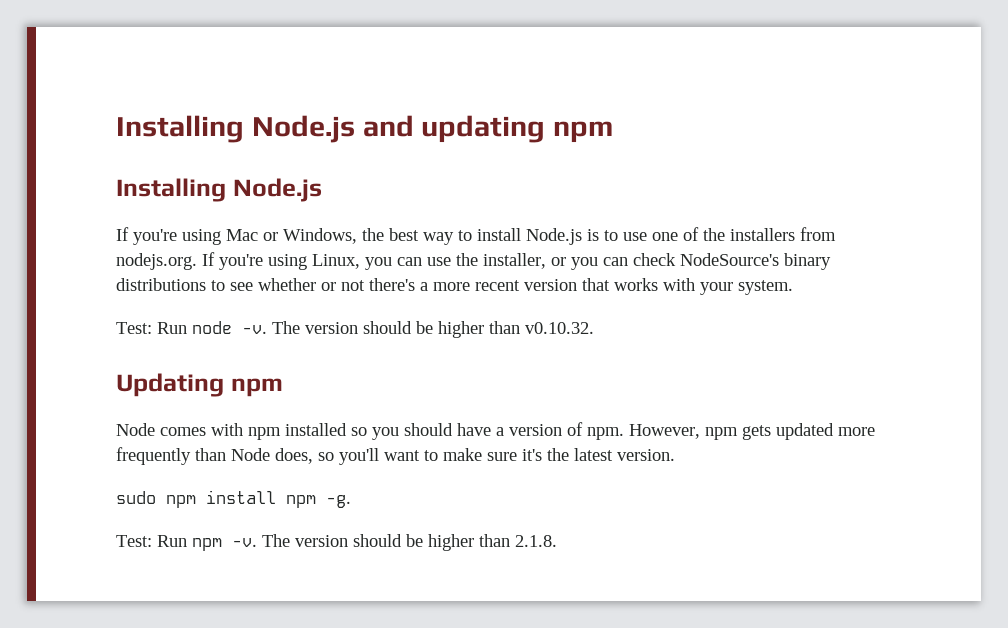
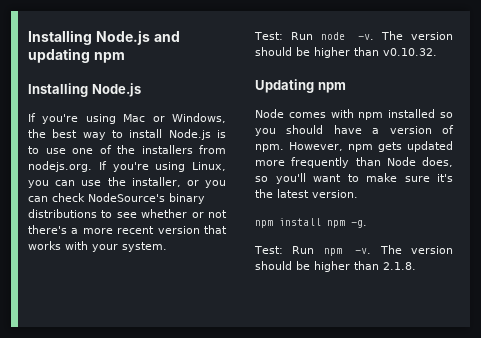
[116,491,156,504] sudo -> (358, 194) none

